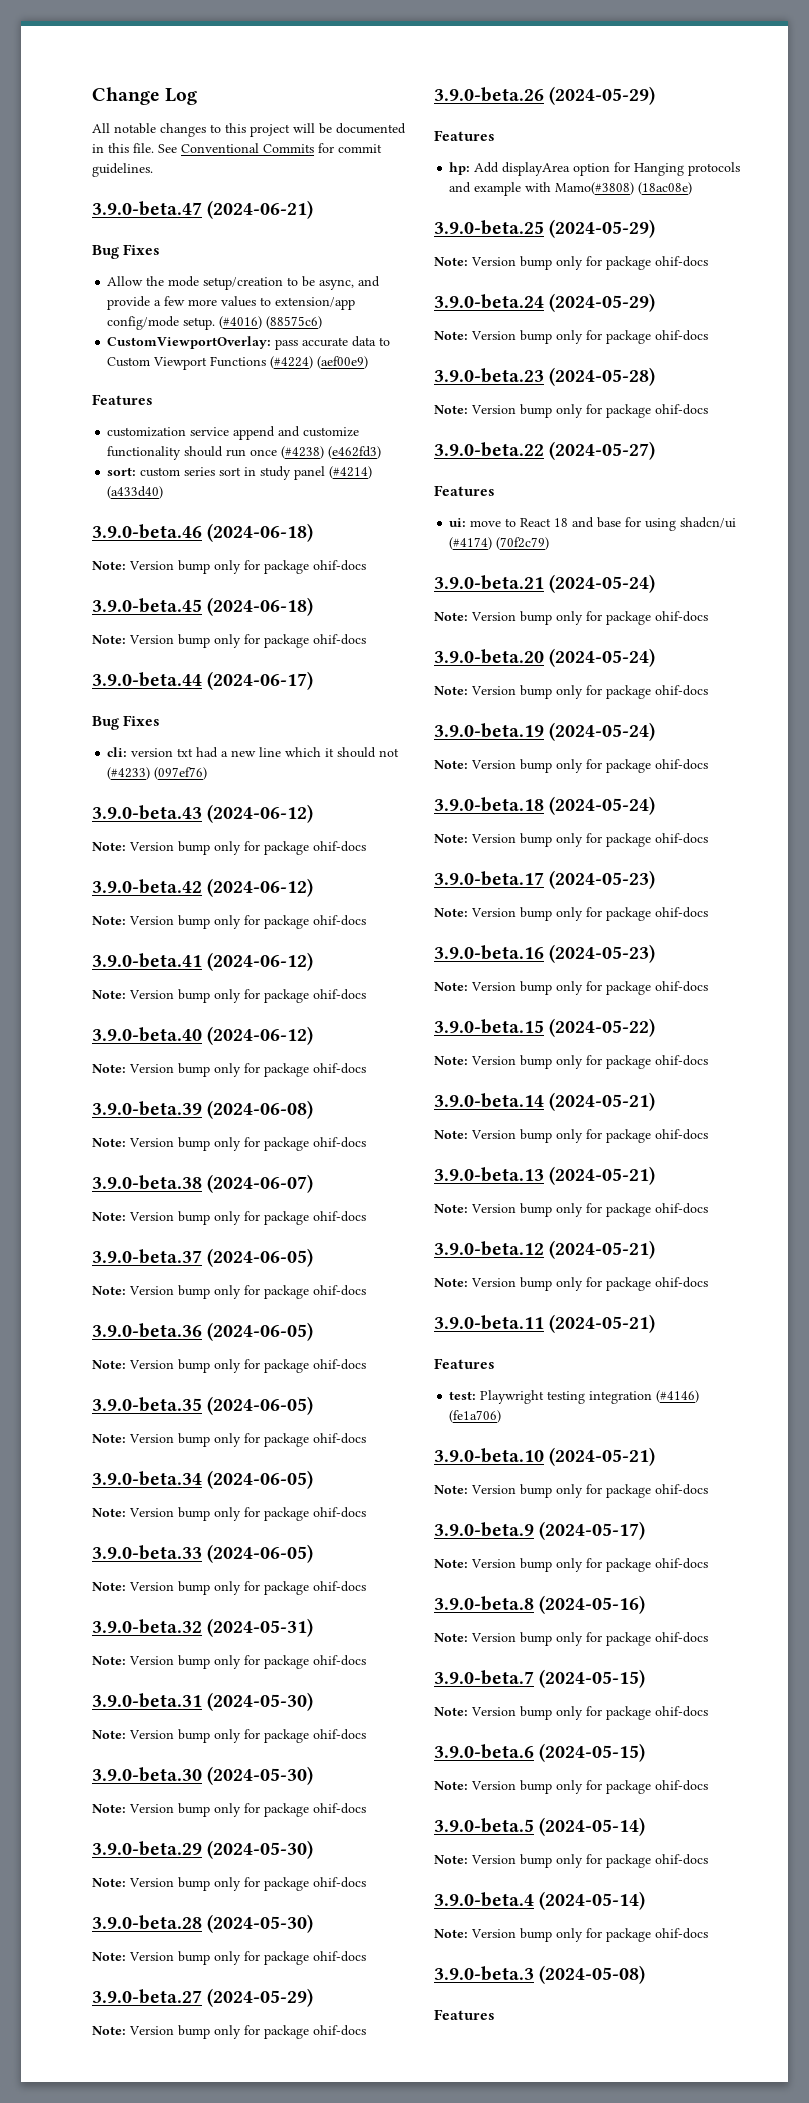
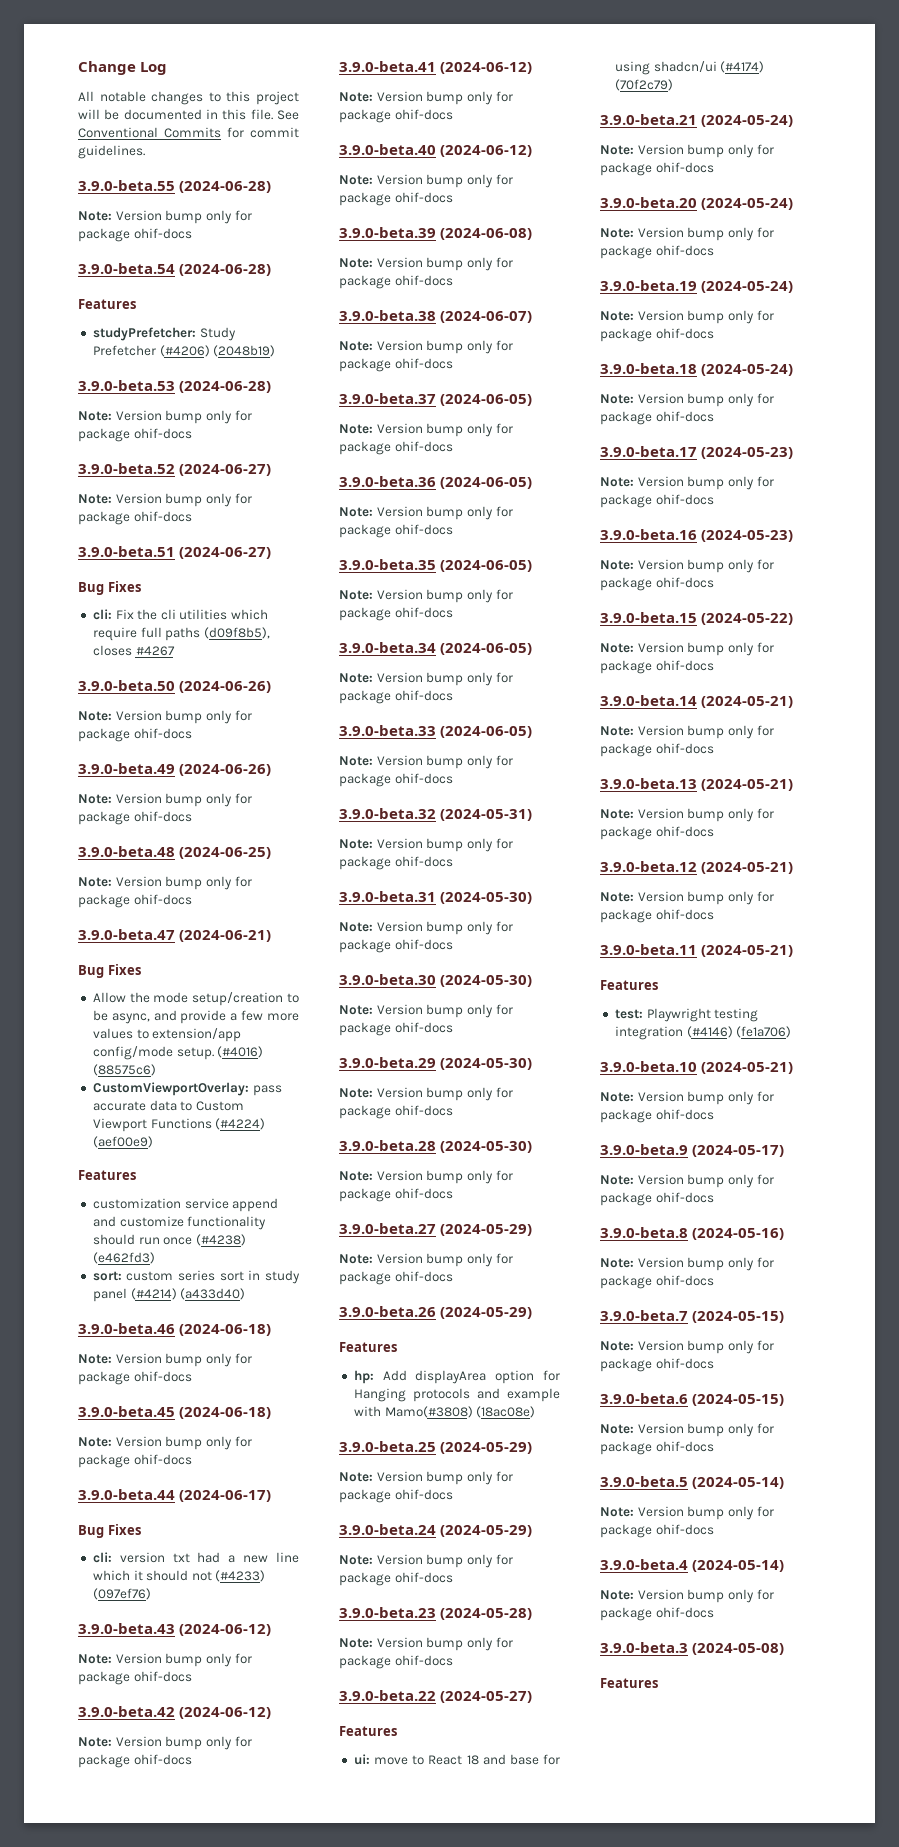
(153, 170) none -> [78,180,272,193] [78,210,252,224] [78,228,192,242] [78,263,272,276] [78,299,136,309] [92,327,236,341] [92,345,276,357] [78,380,272,393] [78,410,252,424] [78,428,192,442] [78,463,272,476] [78,493,252,507] [78,511,192,525] [78,546,272,559] [78,581,141,595] [92,609,269,620] [92,627,270,641] [92,645,175,656] [78,680,272,693] [78,710,252,724] [78,728,192,742] [78,763,272,776] [78,793,252,807] [78,811,192,825] [78,846,272,859] [78,876,252,890] [78,894,192,908] // 3.9.0-beta.55 (2024-06-28) // Note: Version bump only for package ohif-docs // 3.9.0-beta.54 (2024-06-28) // Features // studyPrefetcher: Study Prefetcher (#4206) (2048b19) // 3.9.0-beta.53 (2024-06-28) // Note: Version bump only for package ohif-docs // 3.9.0-beta.52 (2024-06-27) // Note: Version bump only for package ohif-docs // 3.9.0-beta.51 (2024-06-27) // Bug Fixes // cli: Fix the cli utilities which require full paths (d09f8b5), closes #4267 // 3.9.0-beta.50 (2024-06-26) // Note: Version bump only for package ohif-docs // 3.9.0-beta.49 (2024-06-26) // Note: Version bump only for package ohif-docs // 3.9.0-beta.48 (2024-06-25) // Note: Version bump only for package ohif-docs

